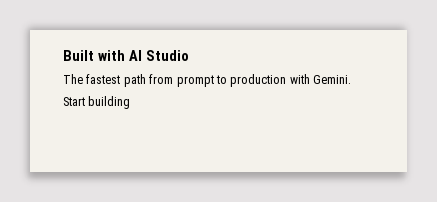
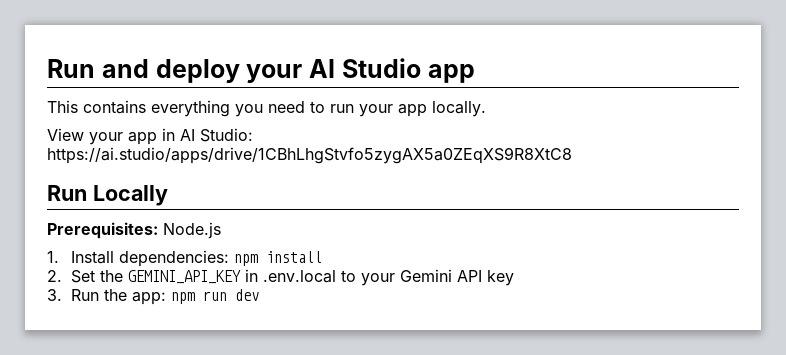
[63,50,189,61] [63,74,351,87] [63,96,131,109] Built with AI Studio // The fastest path from prompt to production with Gemini. // Start building -> [47,58,475,83] [47,100,486,117] [47,128,253,145] [47,147,572,164] [47,185,168,206] [47,222,221,239] [47,250,322,267] [47,269,514,286] [47,289,259,305] Run and deploy your AI Studio app // This contains everything you need to run your app locally. // View your app in AI Studio: https://ai.studio/apps/drive/1CBhLhgStvfo5zygAX5a0ZEqXS9R8XtC8 // Run Locally // Prerequisites: Node.js // 1. Install dependencies: npm install // 2. Set the GEMINI_API_KEY in .env.local to your Gemini API key // 3. Run the app: npm run dev

